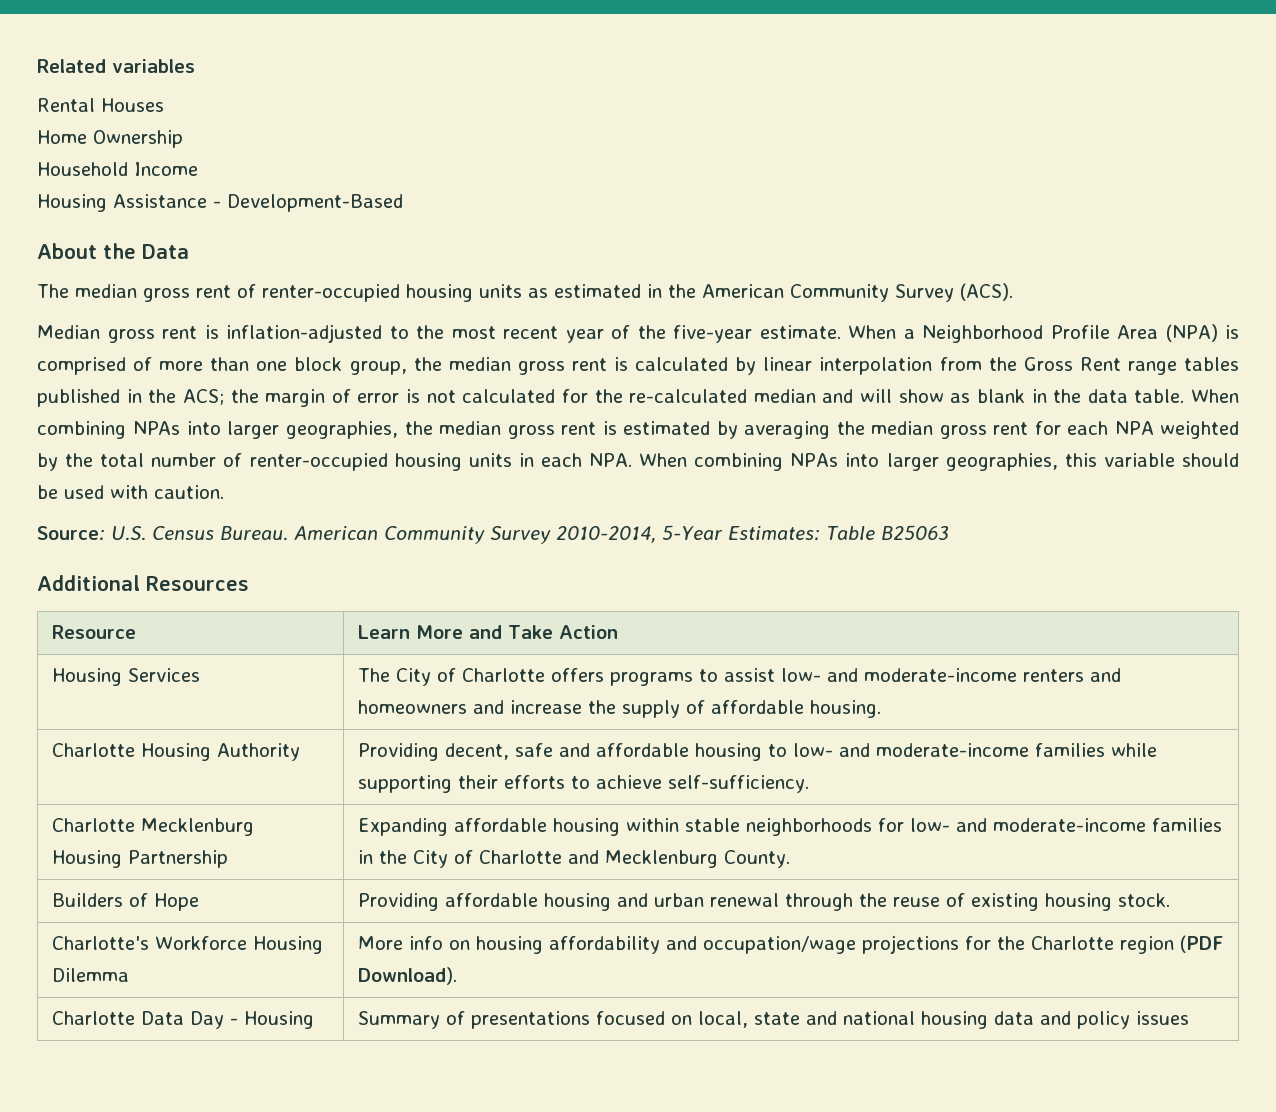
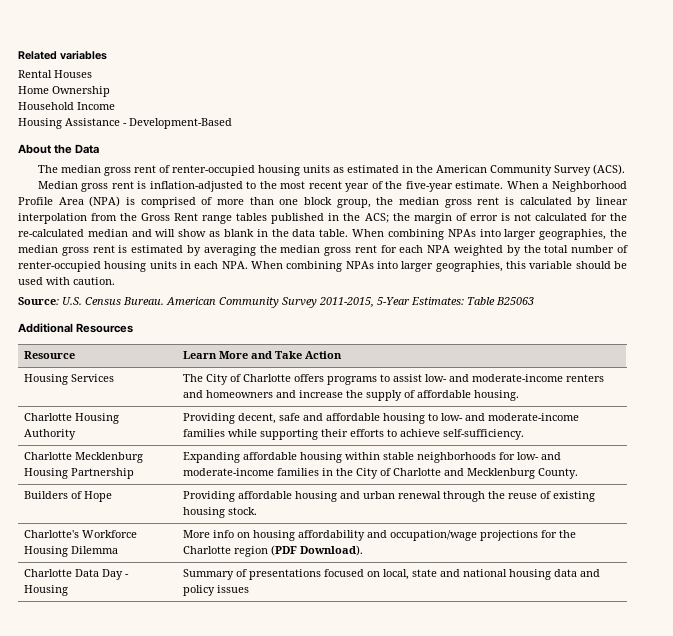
[556,526,656,543] 2010-2014, -> [319,297,374,308] 2011-2015,

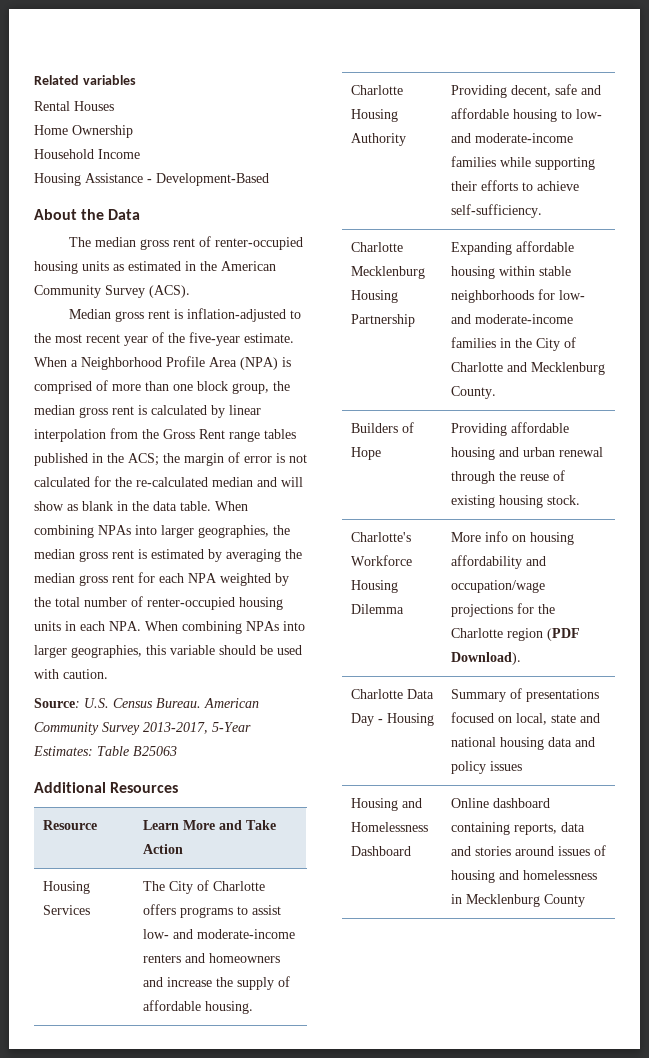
[319,297,374,308] 2011-2015, -> [143,722,208,734] 2013-2017,
(249, 589) none -> [350,798,422,811] [350,822,428,832] [350,846,411,856] [450,798,550,808] [450,822,585,835] [450,845,606,856] [450,870,597,883] [450,894,585,907] // Housing and Homelessness Dashboard | Online dashboard containing reports, data and stories around issues of housing and homelessness in Mecklenburg County

